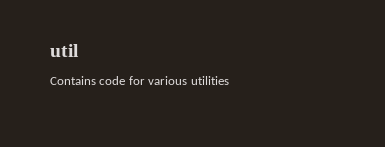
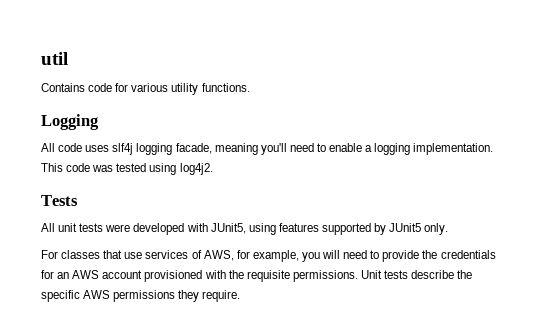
[190,76,229,85] utilities -> [171,83,250,95] [41,114,99,130] [41,143,494,155] [41,163,213,175] [41,195,78,206] [41,223,449,235] [41,250,496,262] [41,270,473,282] [41,290,241,302] utility functions. // Logging // All code uses slf4j logging facade, meaning you'll need to enable a logging implementation. This code was tested using log4j2. // Tests // All unit tests were developed with JUnit5, using features supported by JUnit5 only. // For classes that use services of AWS, for example, you will need to provide the credentials for an AWS account provisioned with the requisite permissions. Unit tests describe the specific AWS permissions they require.

